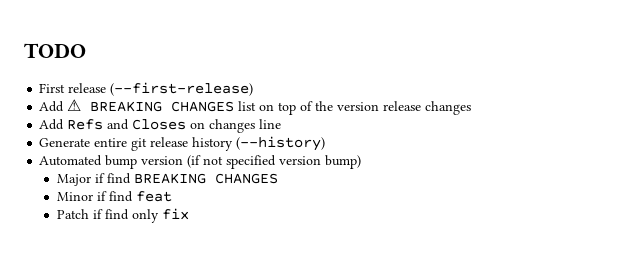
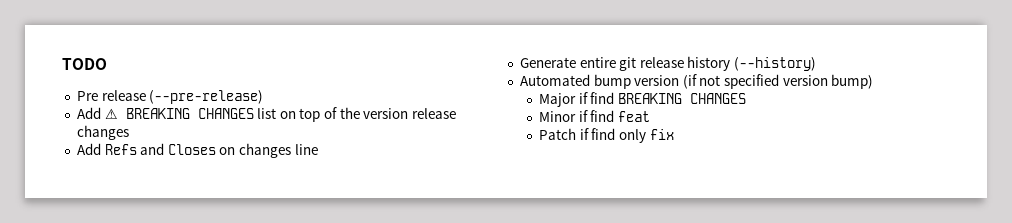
[39,82,254,96] First release (--first-release) -> [76,90,264,104] Pre release (--pre-release)

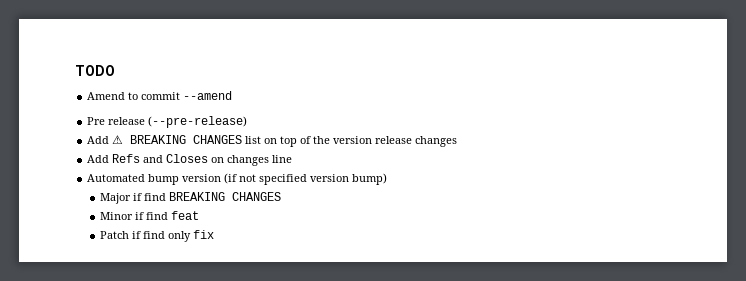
(107, 64) none -> [87,91,233,100] // Amend to commit --amend
[519,56,817,71] // Generate entire git release history (--history) -> (293, 159) none

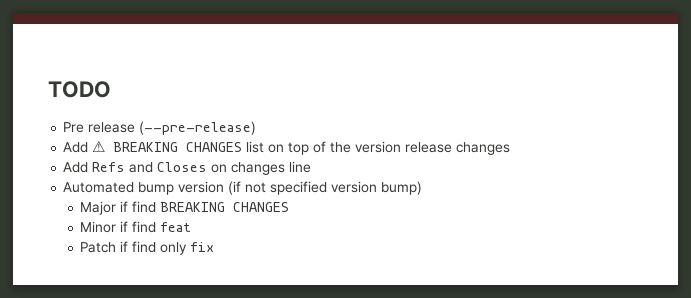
[87,91,233,100] // Amend to commit --amend -> (111, 89) none

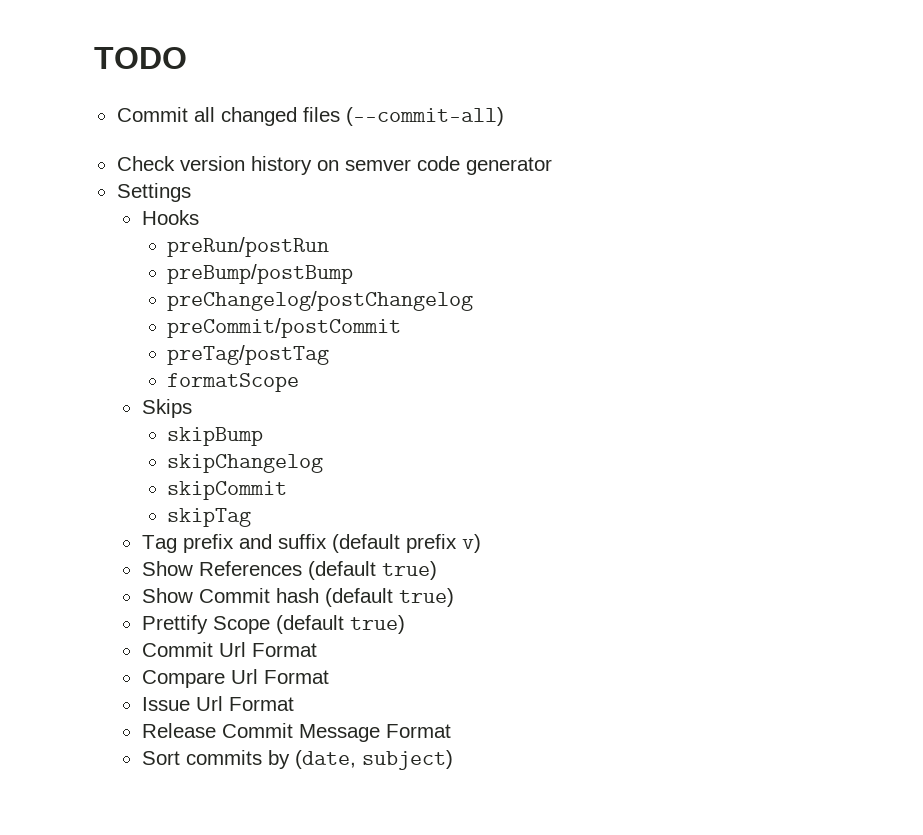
[63,121,257,135] [63,141,511,155] [63,161,312,175] [63,181,423,195] [80,201,290,215] [80,221,192,233] [80,241,215,255] Pre release (--pre-release) // Add ⚠ BREAKING CHANGES list on top of the version release changes // Add Refs and Closes on changes line // Automated bump version (if not specified version bump) // Major if find BREAKING CHANGES // Minor if find feat // Patch if find only fix -> [116,107,504,126] [116,156,552,175] [116,183,191,202] [141,210,199,225] [166,237,329,257] [166,264,353,284] [166,291,473,311] [166,318,401,338] [166,345,329,365] [166,373,299,392] [141,399,192,418] [166,427,263,446] [166,454,323,473] [166,481,287,500] [166,508,251,527] [141,534,481,553] [141,561,437,580] [141,588,454,607] [141,615,405,634] [141,642,317,657] [141,669,329,688] [141,696,294,711] [141,723,451,742] [141,750,453,770] Commit all changed files (--commit-all) // Check version history on semver code generator // Settings // Hooks // preRun/postRun // preBump/postBump // preChangelog/postChangelog // preCommit/postCommit // preTag/postTag // formatScope // Skips // skipBump // skipChangelog // skipCommit // skipTag // Tag prefix and suffix (default prefix v) // Show References (default true) // Show Commit hash (default true) // Prettify Scope (default true) // Commit Url Format // Compare Url Format // Issue Url Format // Release Commit Message Format // Sort commits by (date, subject)

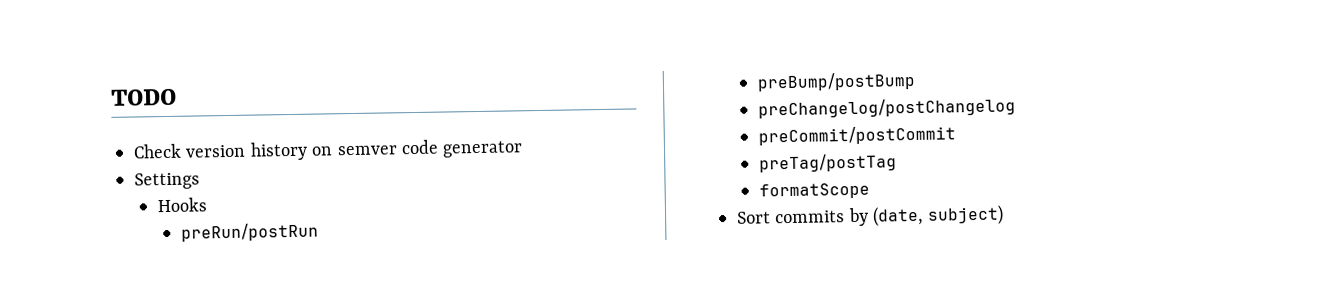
[116,107,504,126] // Commit all changed files (--commit-all) -> (177, 97) none
[141,399,192,418] [166,427,263,446] [166,454,323,473] [166,481,287,500] [166,508,251,527] [141,534,481,553] [141,561,437,580] [141,588,454,607] [141,615,405,634] [141,642,317,657] [141,669,329,688] [141,696,294,711] [141,723,451,742] // Skips // skipBump // skipChangelog // skipCommit // skipTag // Tag prefix and suffix (default prefix v) // Show References (default true) // Show Commit hash (default true) // Prettify Scope (default true) // Commit Url Format // Compare Url Format // Issue Url Format // Release Commit Message Format -> (870, 191) none

